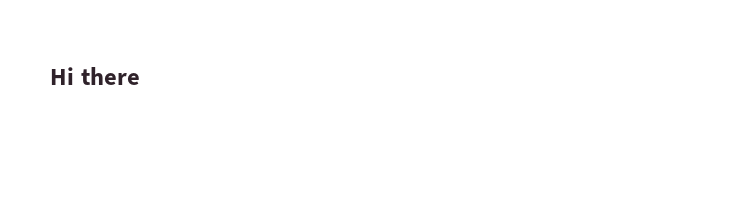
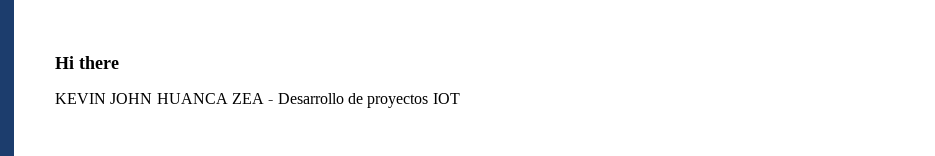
(140, 76) none -> [55,93,460,108] // KEVIN JOHN HUANCA ZEA - Desarrollo de proyectos IOT

